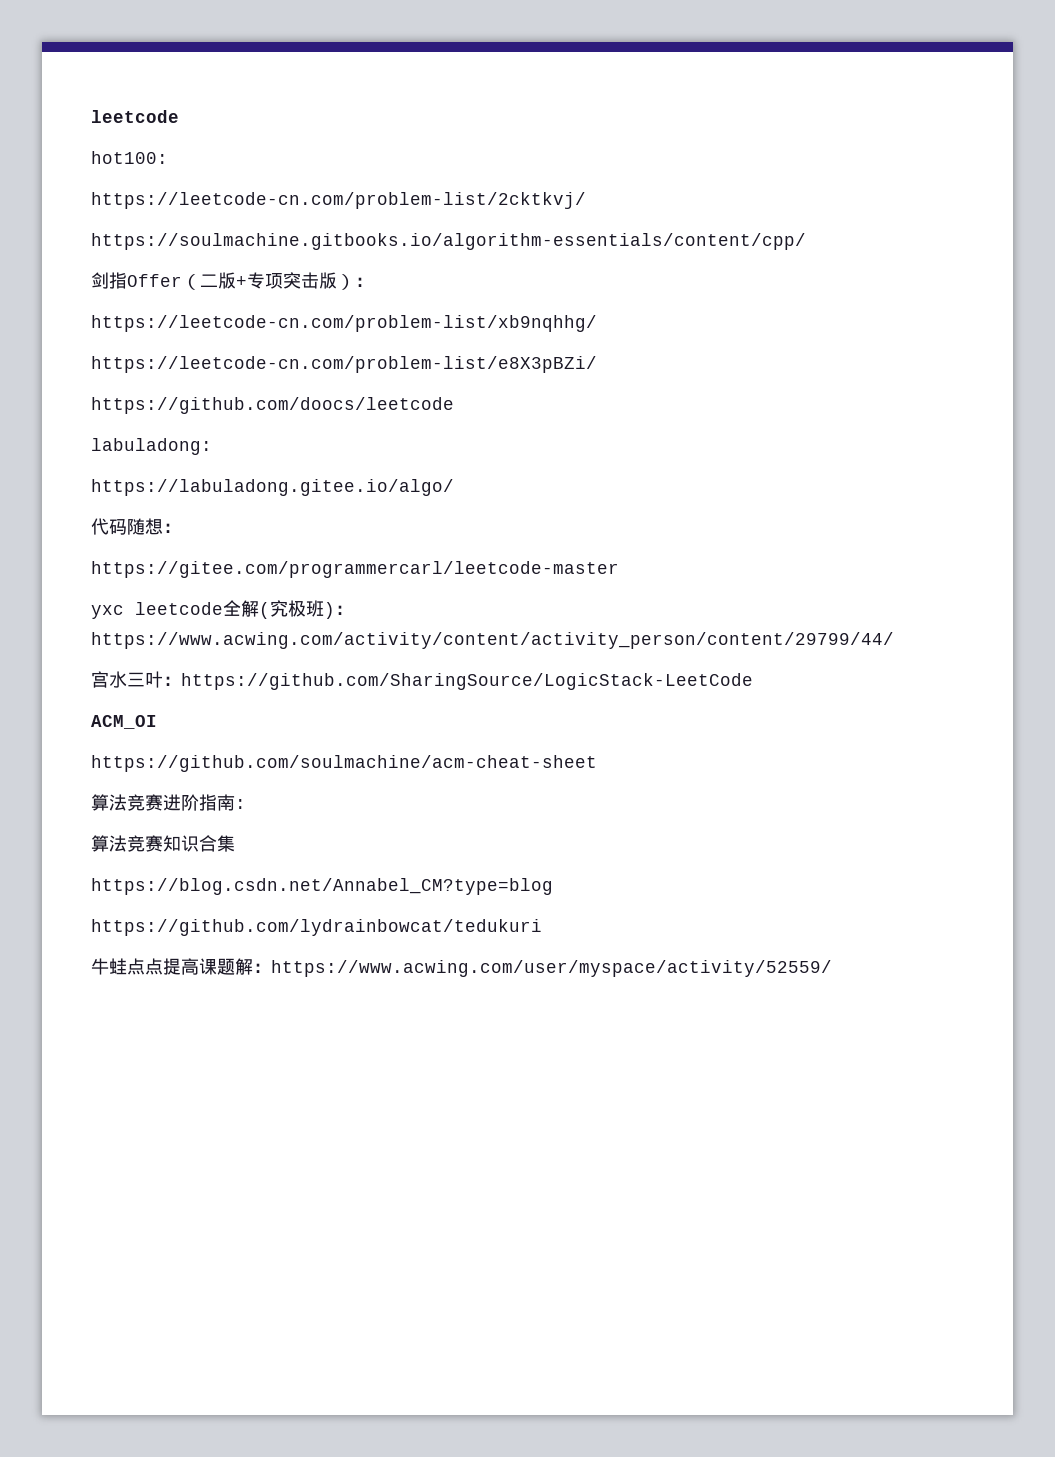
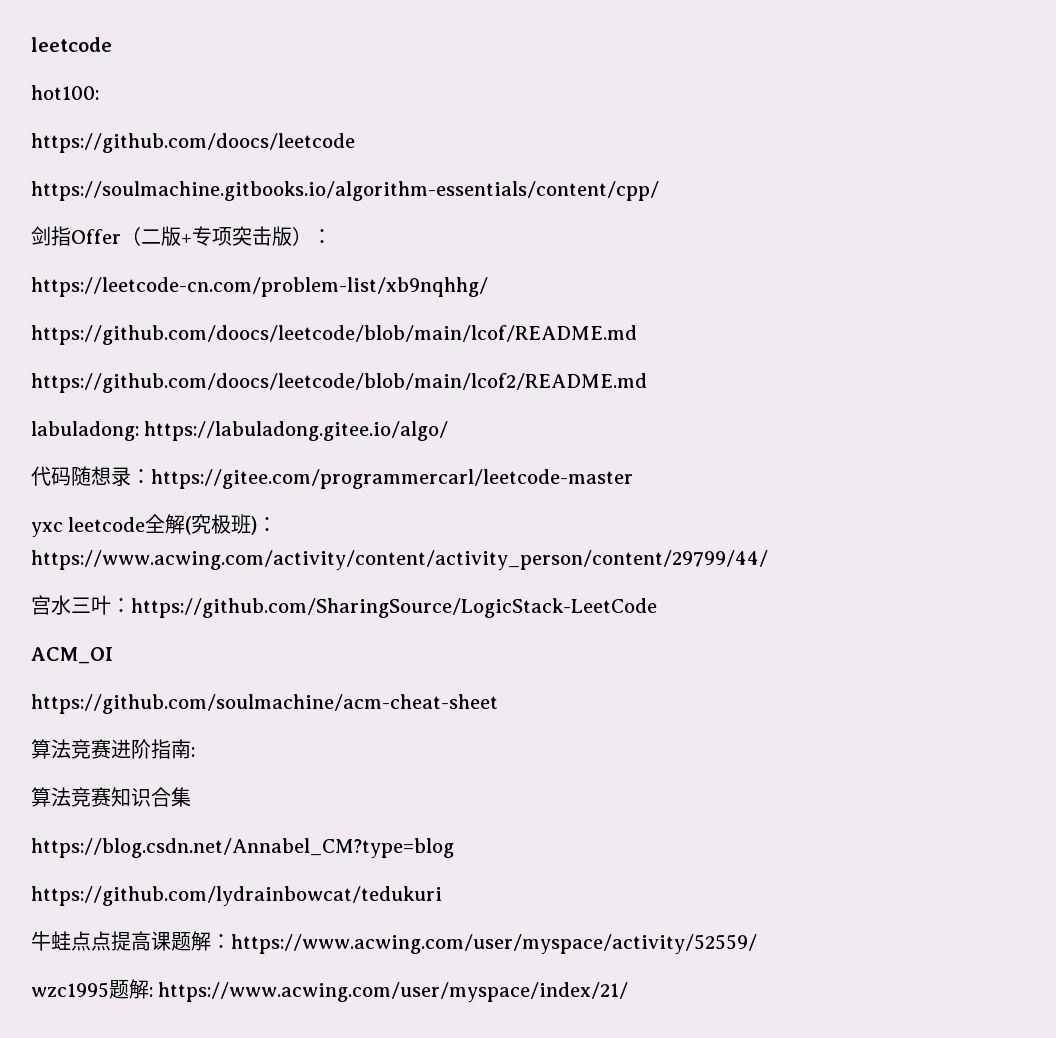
[91,192,586,209] https://leetcode-cn.com/problem-list/2cktkvj/ -> [31,133,355,153] https://github.com/doocs/leetcode
[91,356,597,373] [91,397,454,414] https://leetcode-cn.com/problem-list/e8X3pBZi/ // https://github.com/doocs/leetcode -> [31,325,637,345] [31,373,647,393] https://github.com/doocs/leetcode/blob/main/lcof/README.md // https://github.com/doocs/leetcode/blob/main/lcof2/README.md
(212, 446) // -> (139, 431) none
[163,523,181,533] ： // -> [111,467,151,486] 录：
(832, 968) none -> [31,979,629,1002] // wzc1995题解: https://www.acwing.com/user/myspace/index/21/

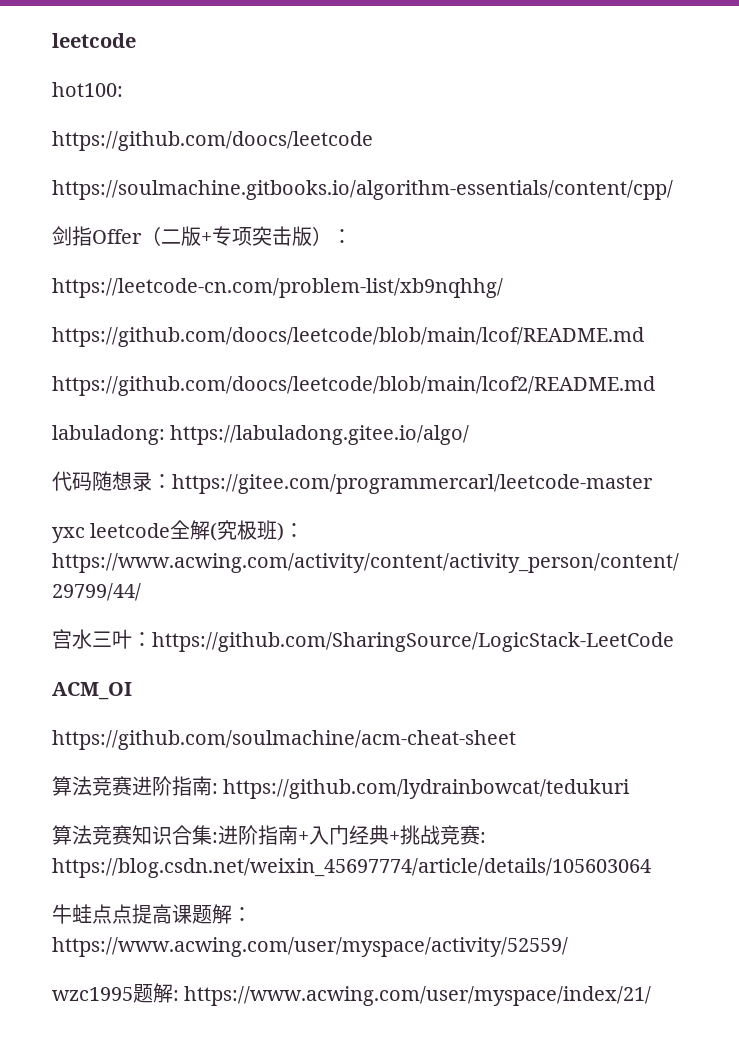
(195, 752) none -> [223,779,631,799] https://github.com/lydrainbowcat/tedukuri
[31,838,454,858] [31,886,442,906] // https://blog.csdn.net/Annabel_CM?type=blog // https://github.com/lydrainbowcat/tedukuri -> [212,825,486,845] [52,858,651,878] :进阶指南+入门经典+挑战竞赛: https://blog.csdn.net/weixin_45697774/article/details/105603064

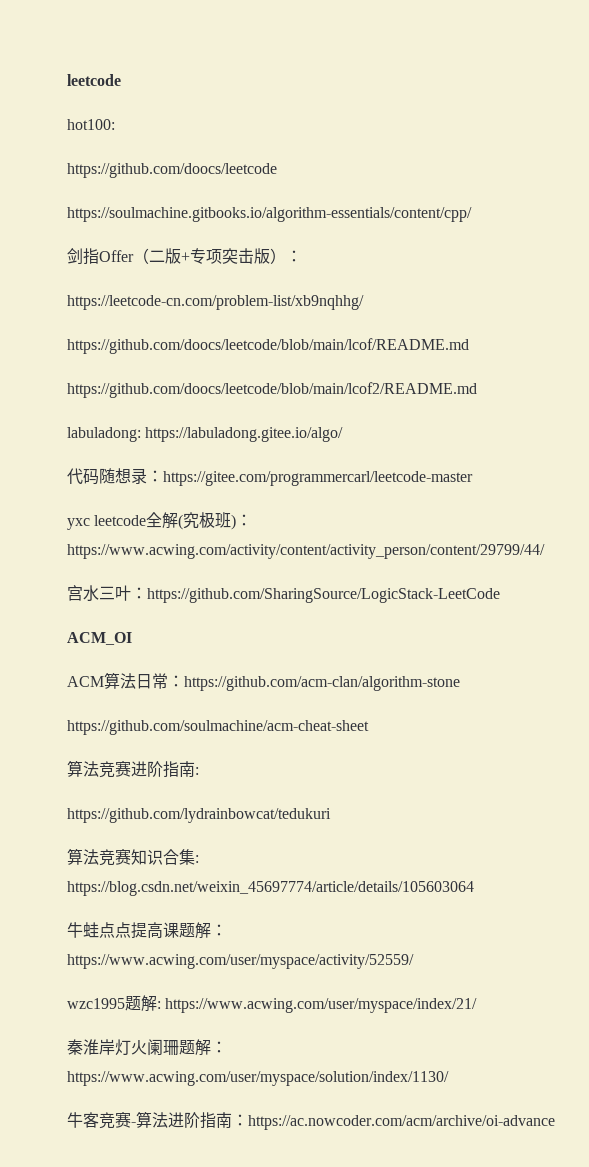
(132, 691) none -> [67,672,460,691] // ACM算法日常：https://github.com/acm-clan/algorithm-stone
(218, 788) none -> (199, 771) //
[218,825,486,845] 进阶指南+入门经典+挑战竞赛: -> (199, 859) none
(652, 996) none -> [67,1039,227,1056] [67,1071,449,1086] [67,1111,555,1130] // 秦淮岸灯火阑珊题解：https://www.acwing.com/user/myspace/solution/index/1130/ // 牛客竞赛-算法进阶指南：https://ac.nowcoder.com/acm/archive/oi-advance

